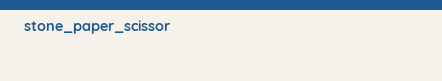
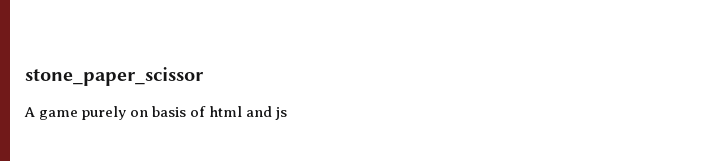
(170, 27) none -> [24,106,288,120] // A game purely on basis of html and js

